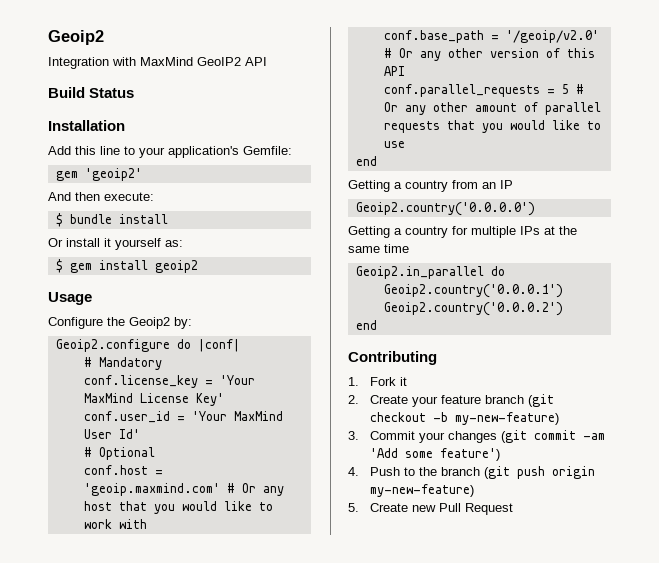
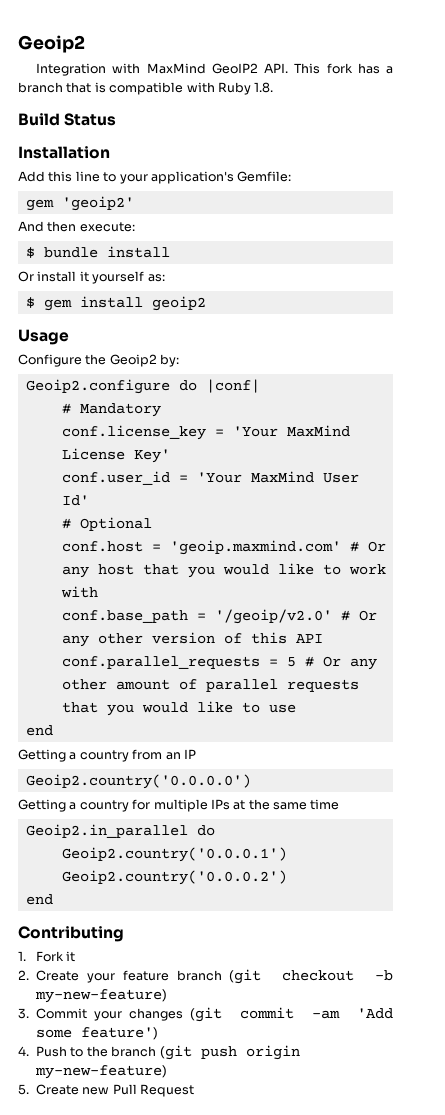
[245,57,267,66] API -> [264,63,393,74] [18,82,274,95] API. This fork has a branch that is compatible with Ruby 1.8.

